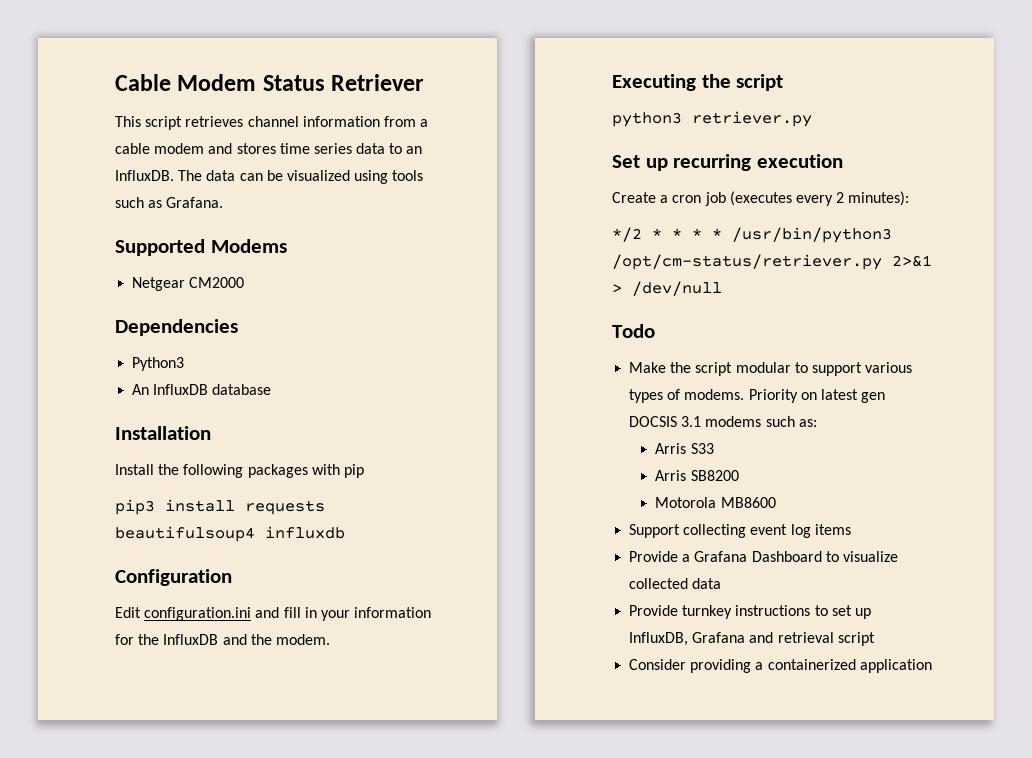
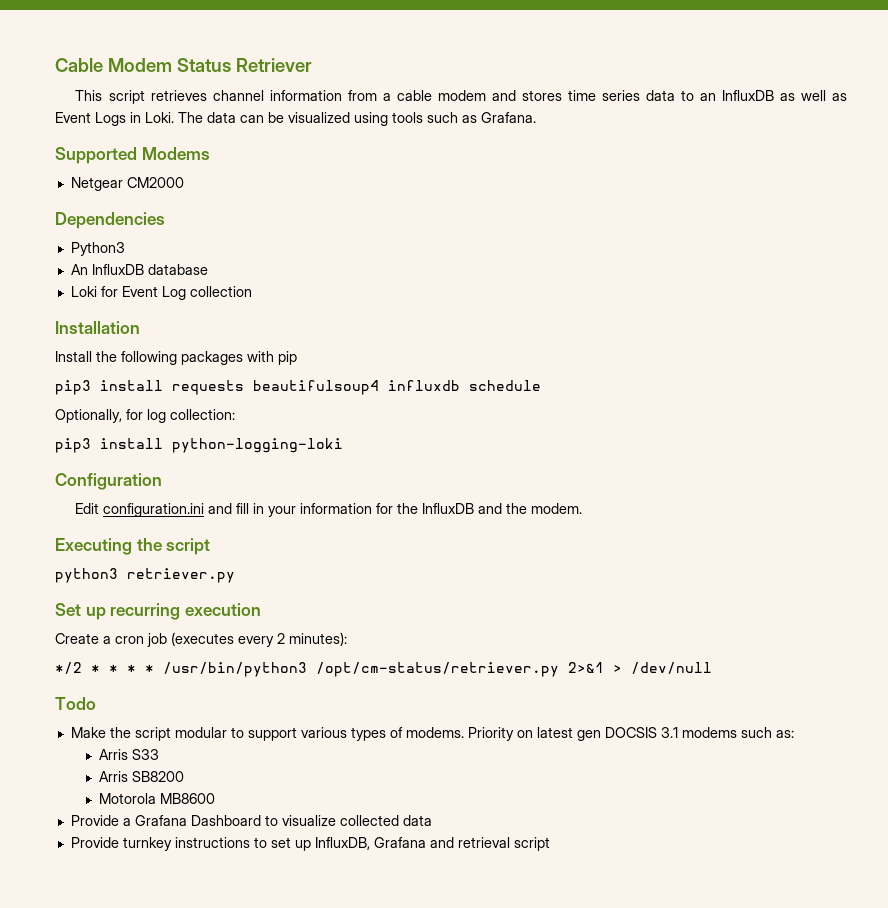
[115,170,174,181] InfluxDB. -> [721,90,848,101] [55,112,174,126] InfluxDB as well as Event Logs in Loki.
(272, 389) none -> [70,286,252,300] // Loki for Event Log collection
(345, 532) none -> [469,380,541,391] [55,409,235,423] [55,438,343,453] schedule // Optionally, for log collection: // pip3 install python-logging-loki
[629,524,851,538] // Support collecting event log items -> (216, 798) none
[629,659,932,673] // Consider providing a containerized application -> (550, 844) none

